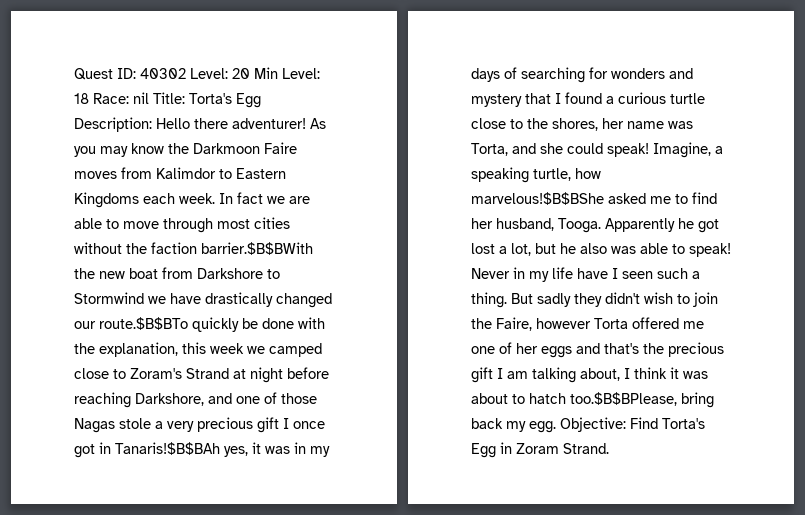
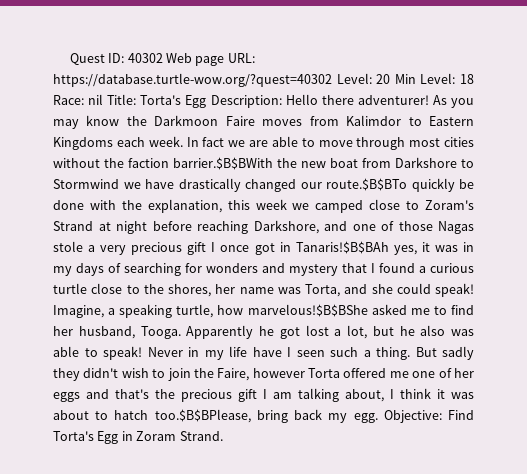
(186, 73) none -> [165,53,255,66] [53,73,332,87] Web page URL: https://database.turtle-wow.org/?quest=40302

